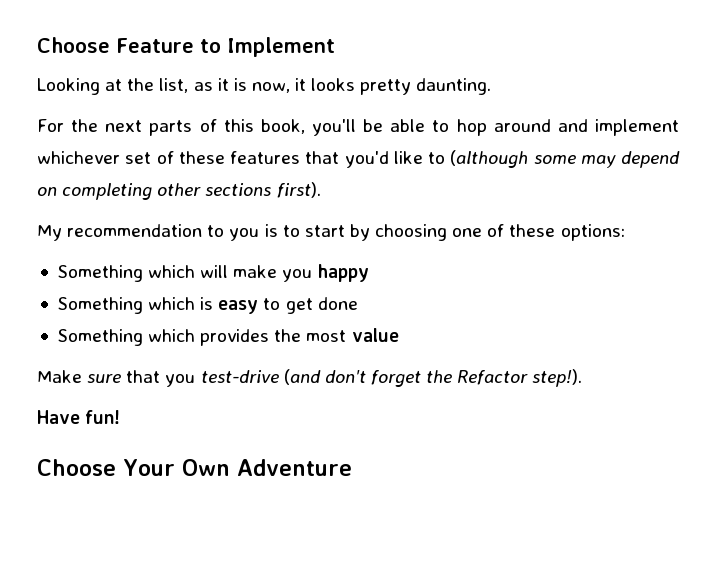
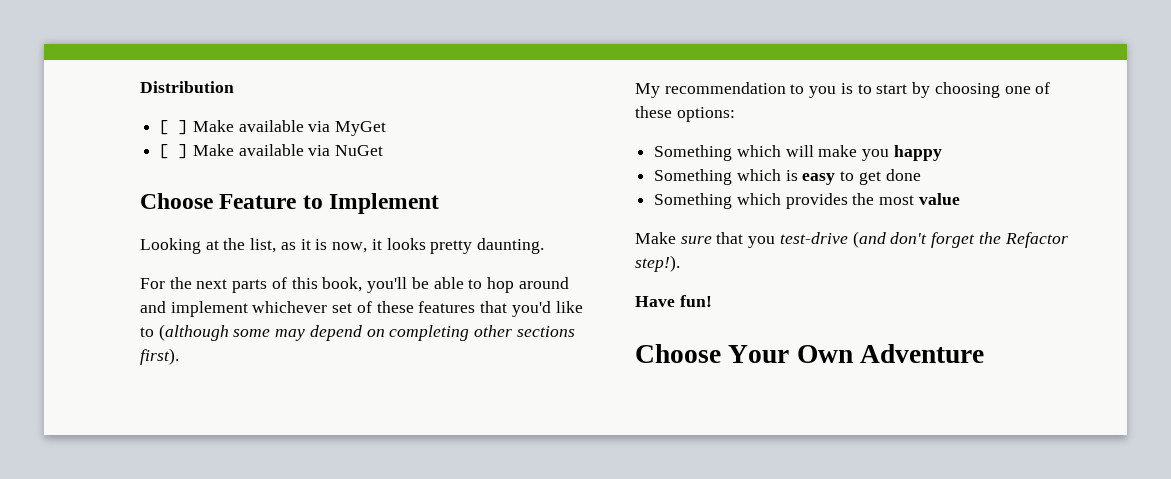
(37, 45) none -> [140,81,234,93] [159,120,387,136] [159,144,384,159] Distribution // [ ] Make available via MyGet // [ ] Make available via NuGet //

